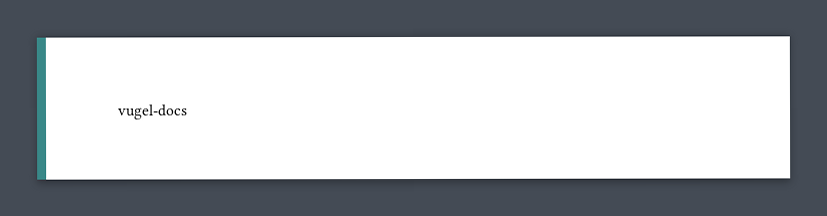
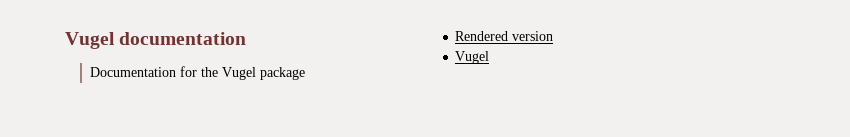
[117,104,188,120] vugel-docs -> [65,32,247,49] [89,66,305,80] [455,31,554,41] [455,51,490,64] Vugel documentation // Documentation for the Vugel package // Rendered version // Vugel

